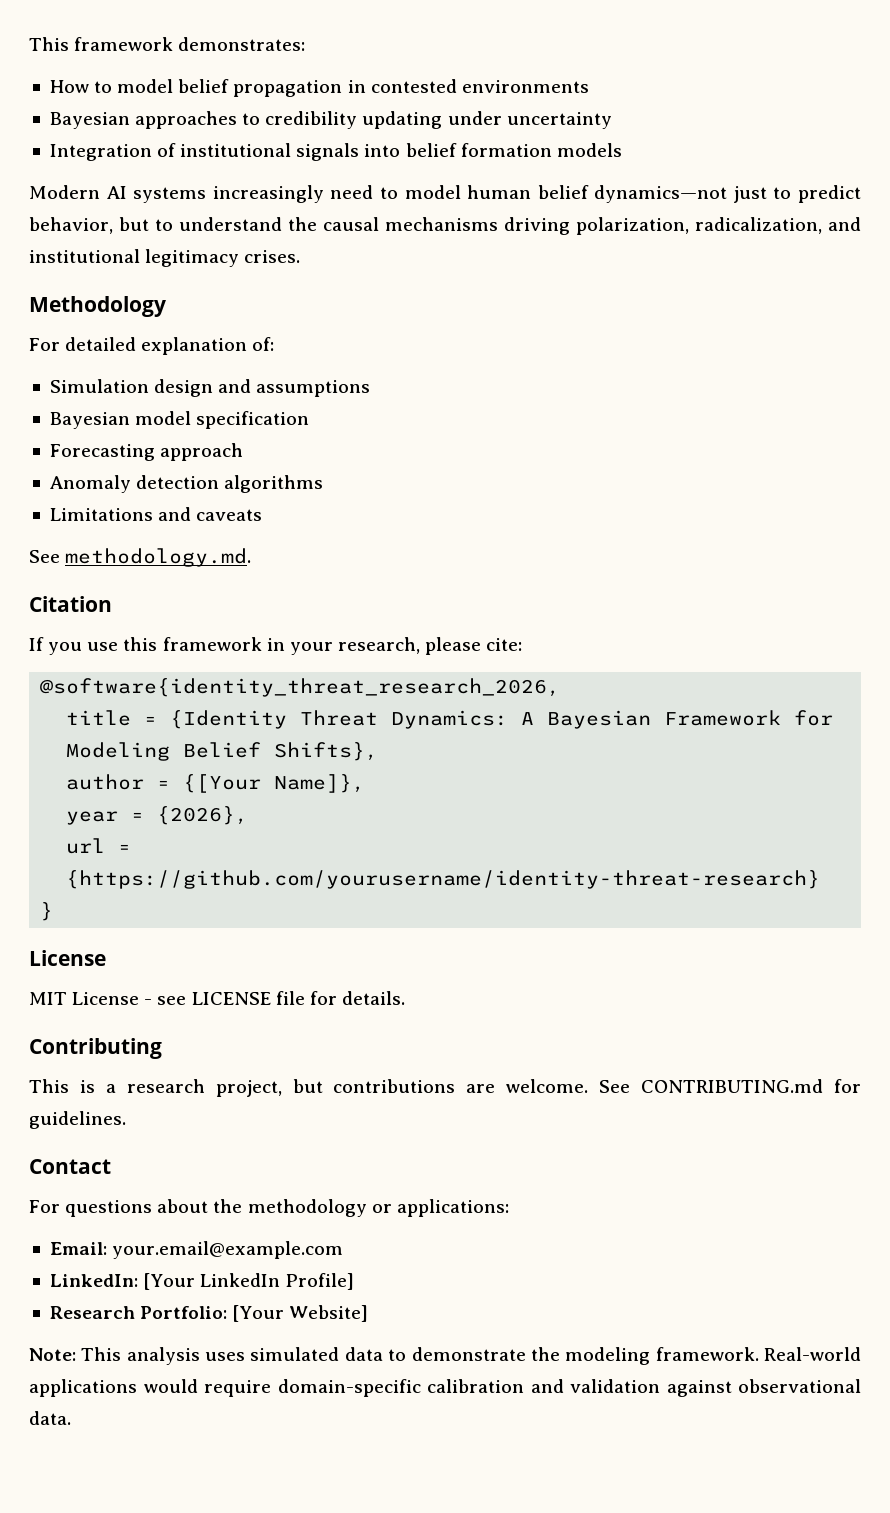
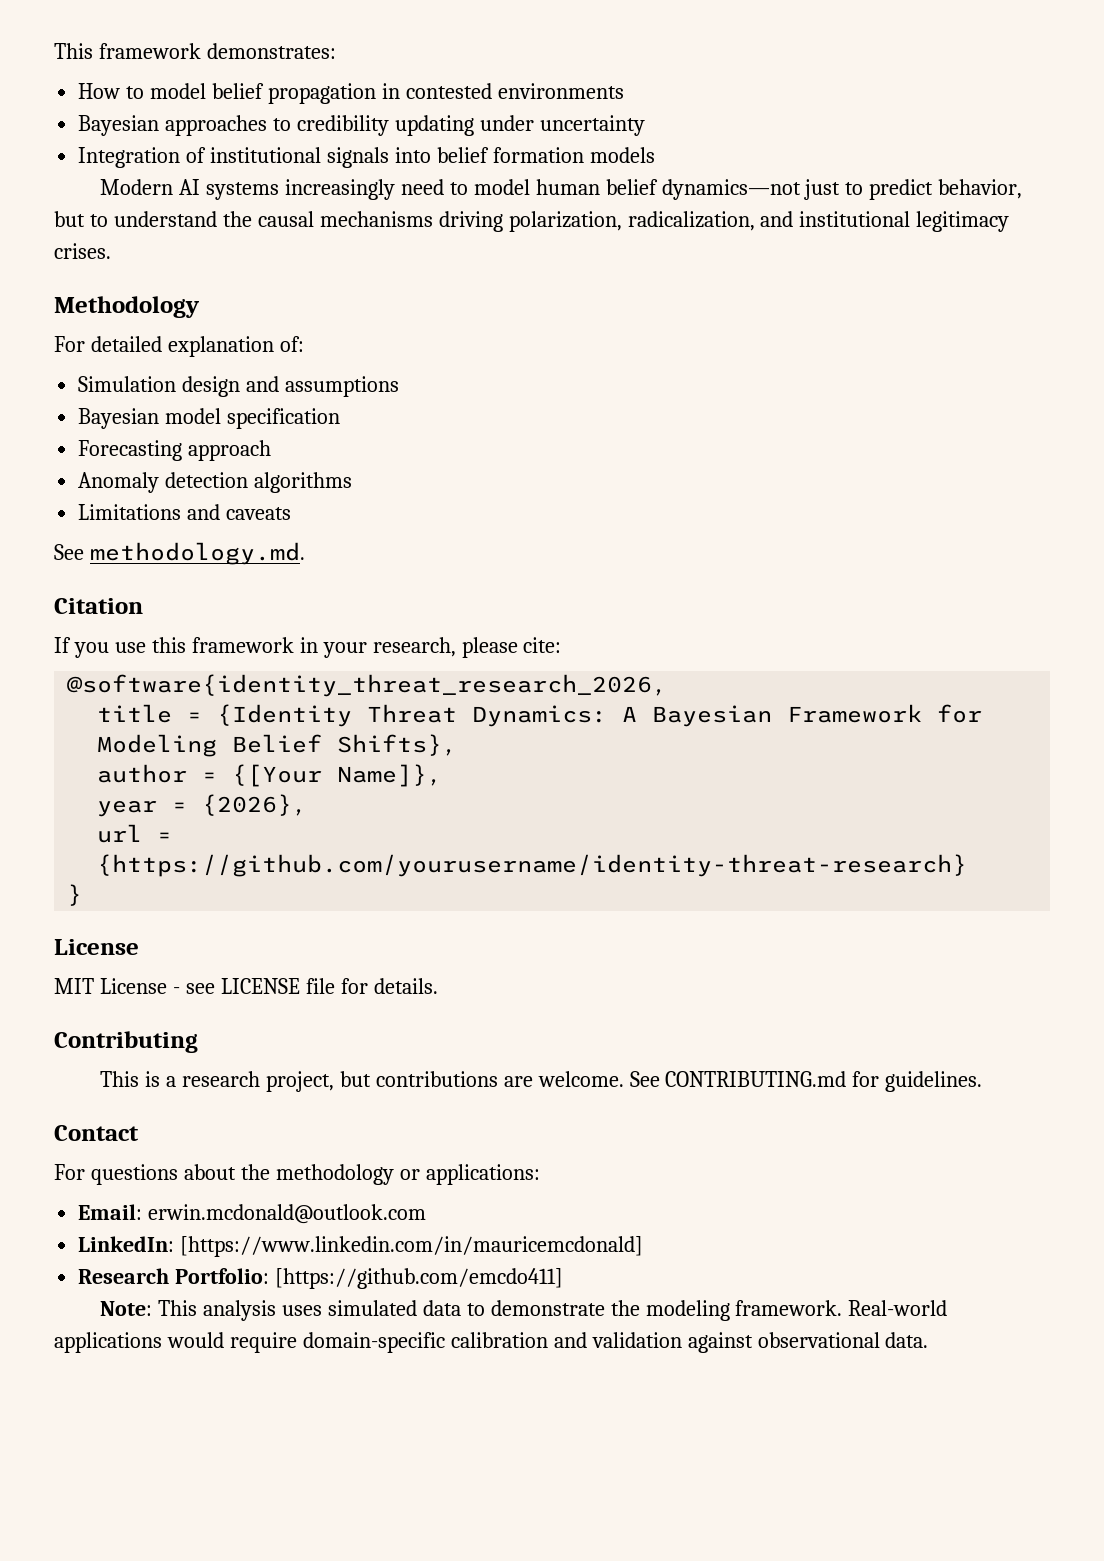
[112,1241,344,1259] your.email@example.com -> [148,1204,427,1224] erwin.mcdonald@outlook.com
[143,1273,355,1290] [Your LinkedIn Profile] -> [180,1236,644,1257] [https://www.linkedin.com/in/mauricemcdonald]
[232,1305,369,1322] [Your Website] -> [275,1268,564,1289] [https://github.com/emcdo411]

